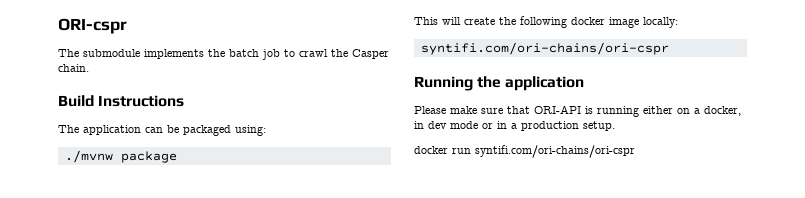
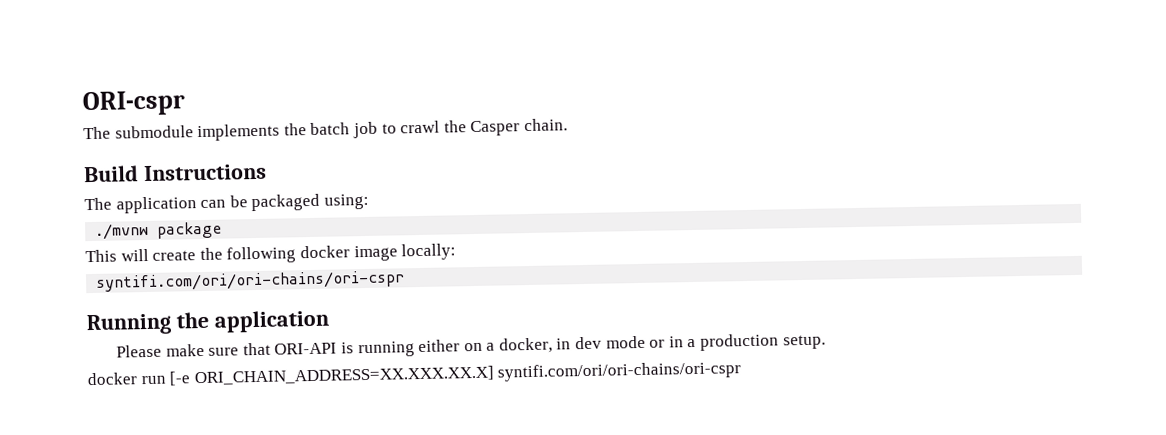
[420,42,669,55] syntifi.com/ori-chains/ori-cspr -> [95,270,406,292] syntifi.com/ori/ori-chains/ori-cspr
[475,145,635,158] syntifi.com/ori-chains/ori-cspr -> [169,361,742,386] [-e ORI_CHAIN_ADDRESS=XX.XXX.XX.X] syntifi.com/ori/ori-chains/ori-cspr

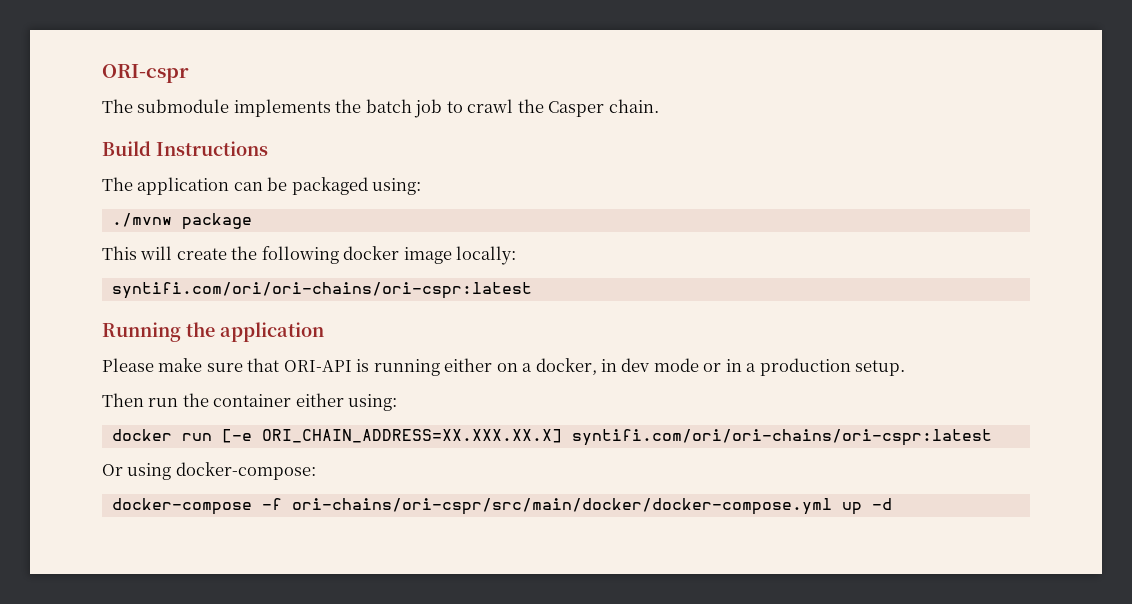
[95,270,406,292] syntifi.com/ori/ori-chains/ori-cspr -> [111,282,532,299] syntifi.com/ori/ori-chains/ori-cspr:latest
[87,361,742,386] docker run [-e ORI_CHAIN_ADDRESS=XX.XXX.XX.X] syntifi.com/ori/ori-chains/ori-cspr -> [102,393,398,411] [111,429,992,446] [102,462,316,480] [111,498,892,515] Then run the container either using: // docker run [-e ORI_CHAIN_ADDRESS=XX.XXX.XX.X] syntifi.com/ori/ori-chains/ori-cspr:latest // Or using docker-compose: // docker-compose -f ori-chains/ori-cspr/src/main/docker/docker-compose.yml up -d

